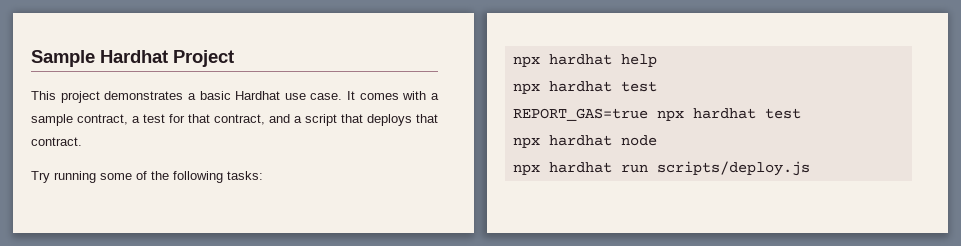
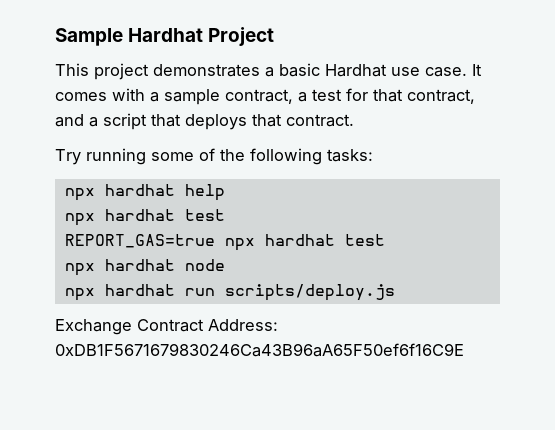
(810, 168) none -> [55,319,278,335] [55,343,464,357] // Exchange Contract Address: 0xDB1F5671679830246Ca43B96aA65F50ef6f16C9E

